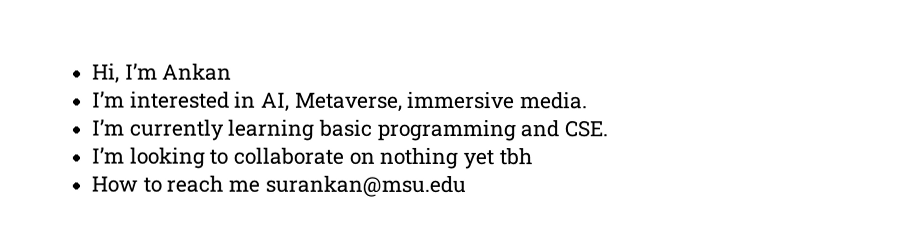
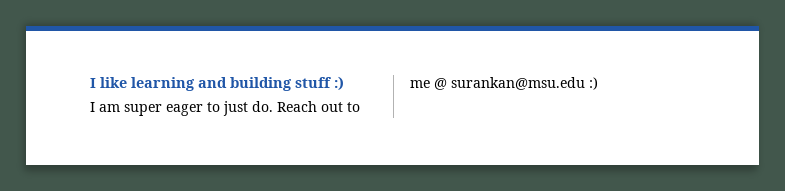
[92,63,233,84] [92,91,589,112] [91,119,609,142] [91,147,532,170] [91,175,466,198] Hi, I’m Ankan // I’m interested in AI, Metaverse, immersive media. // I’m currently learning basic programming and CSE. // I’m looking to collaborate on nothing yet tbh // How to reach me surankan@msu.edu -> [90,76,344,91] [90,101,360,116] [410,77,598,90] I like learning and building stuff :) // I am super eager to just do. Reach out to me @ surankan@msu.edu :)

